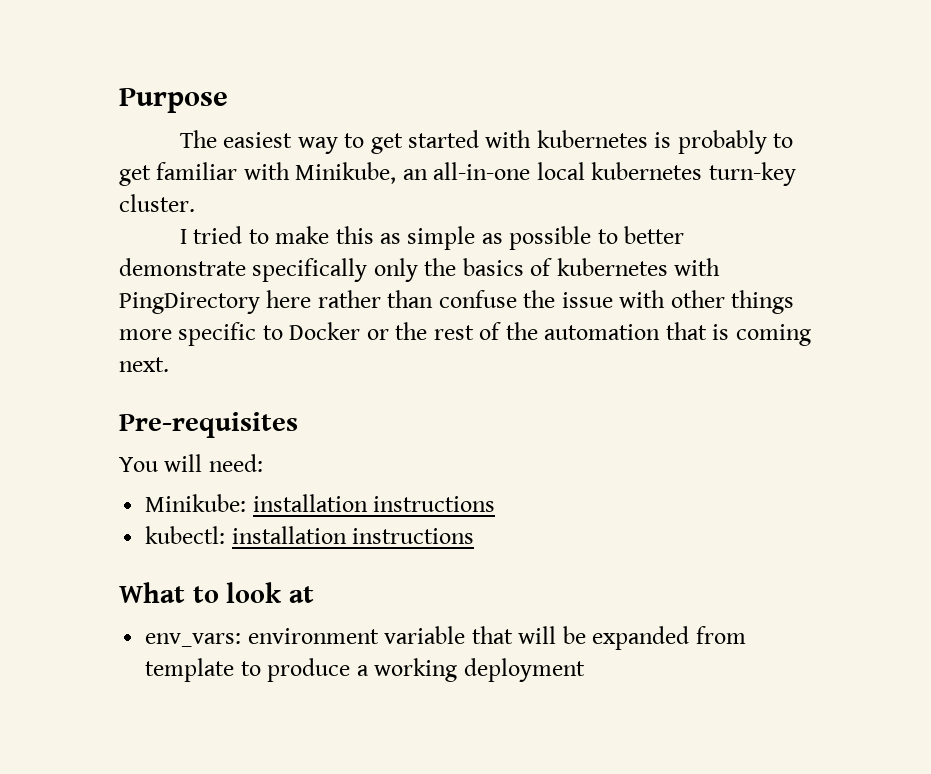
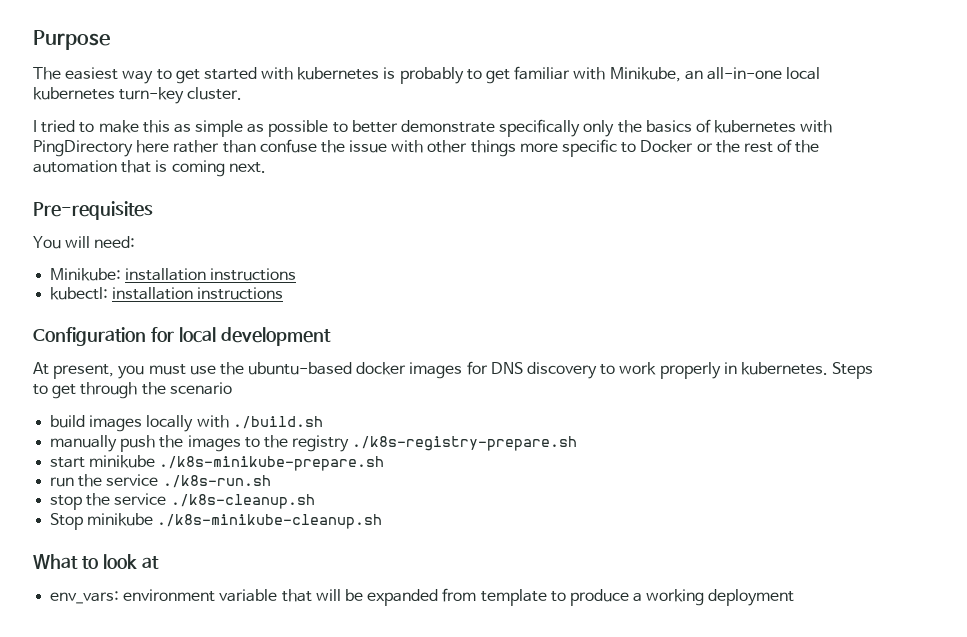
(475, 536) none -> [33,327,331,346] [33,361,874,379] [33,382,232,399] [50,415,323,432] [50,435,578,452] [50,455,385,471] [50,474,271,488] [50,493,315,510] [50,513,383,530] // Configuration for local development // At present, you must use the ubuntu-based docker images for DNS discovery to work properly in kubernetes. Steps to get through the scenario // build images locally with ./build.sh // manually push the images to the registry ./k8s-registry-prepare.sh // start minikube ./k8s-minikube-prepare.sh // run the service ./k8s-run.sh // stop the service ./k8s-cleanup.sh // Stop minikube ./k8s-minikube-cleanup.sh

